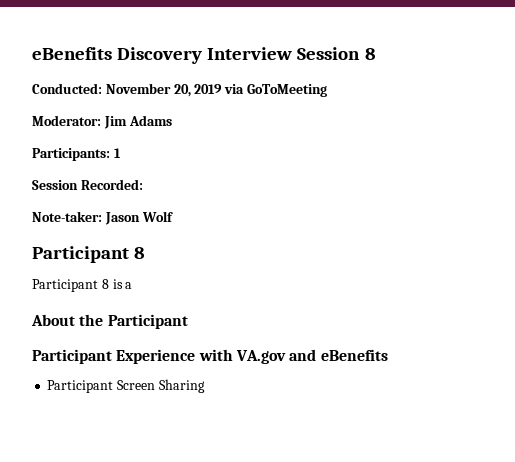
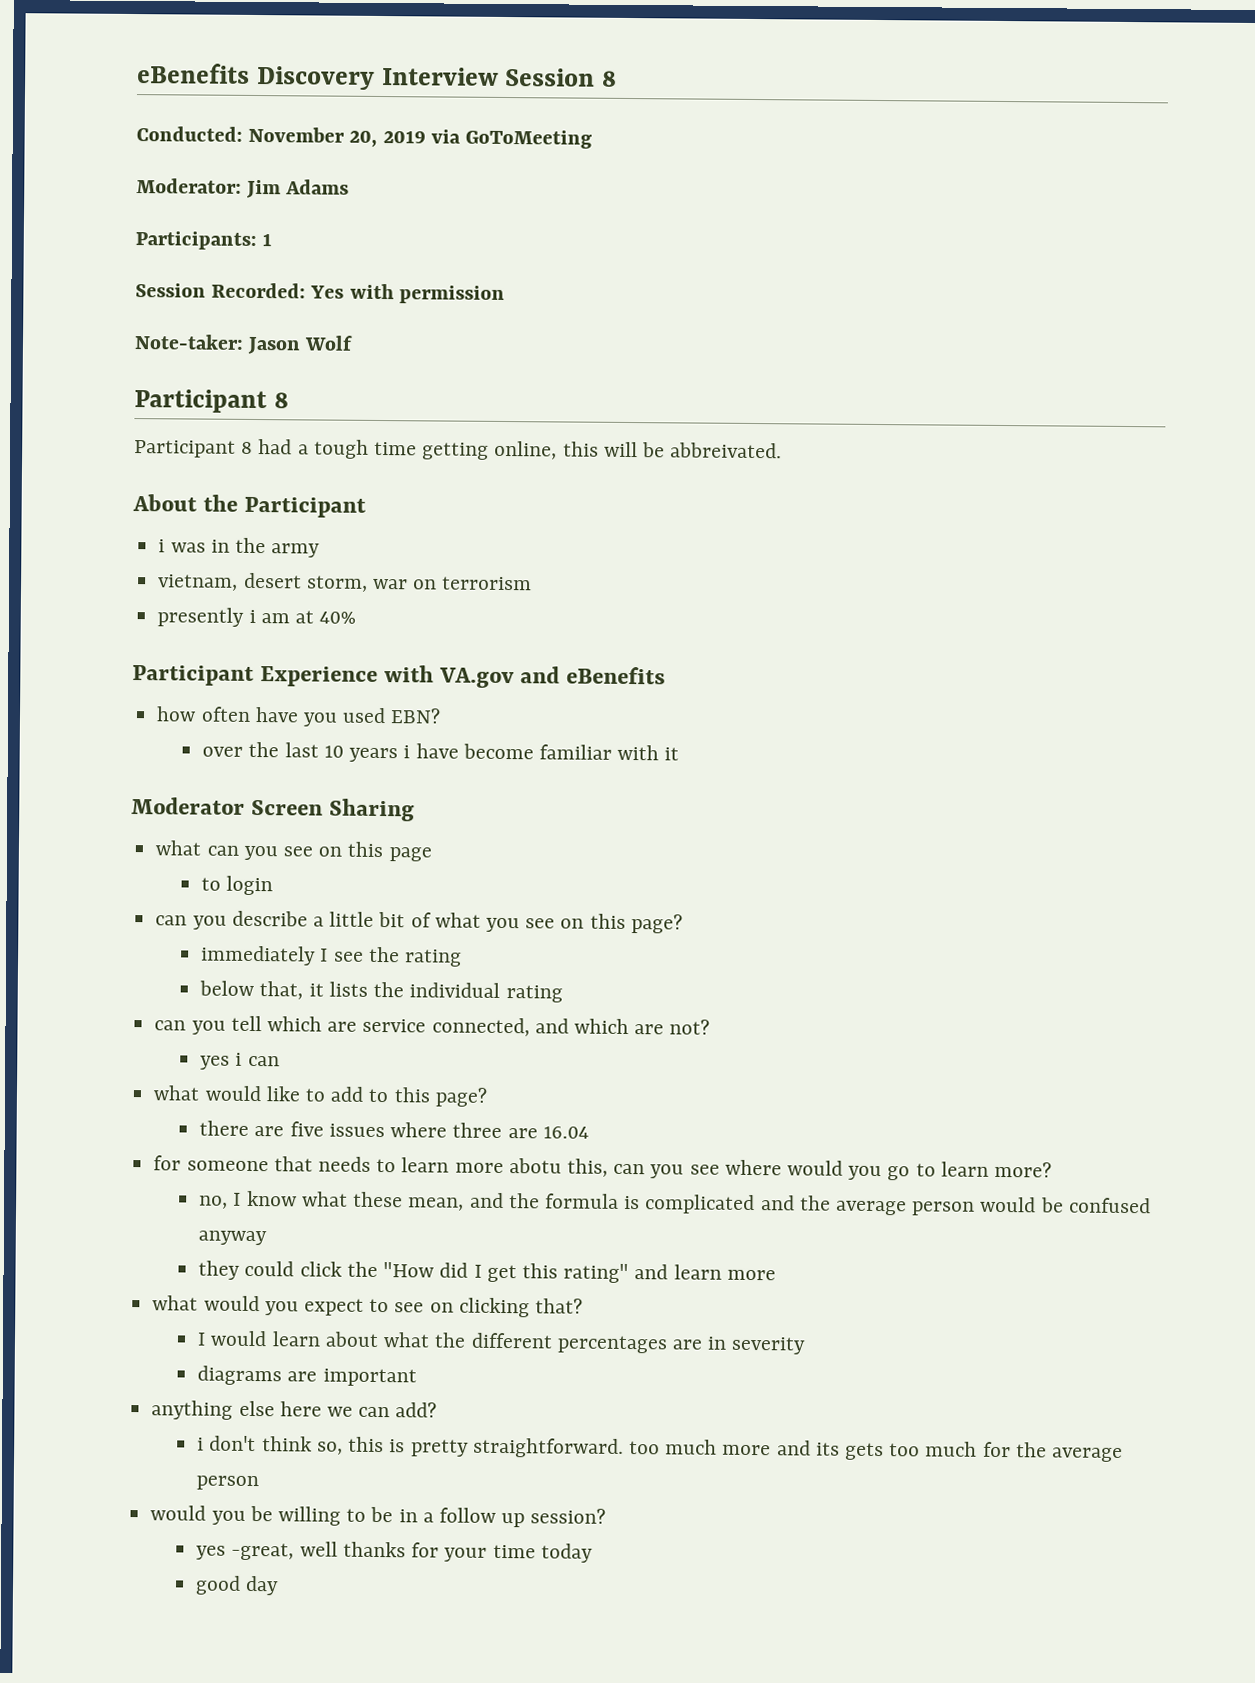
(143, 184) none -> [310,283,505,304] Yes with permission
[112,279,133,289] [31,314,188,329] is a // About the Participant -> [258,439,783,460] [132,494,367,518] [158,537,321,558] [158,572,533,592] [157,607,357,627] had a tough time getting online, this will be abbreivated. // About the Participant // i was in the army // vietnam, desert storm, war on terrorism // presently i am at 40%
[47,379,205,393] Participant Screen Sharing -> [156,706,442,727] [202,741,680,763] [131,797,416,822] [155,840,432,862] [201,875,274,896] [155,910,683,934] [200,945,463,967] [199,980,563,1003] [154,1015,711,1037] [200,1052,280,1070] [153,1085,488,1107] [199,1120,589,1139] [153,1155,1053,1181] [199,1190,1151,1216] [198,1230,268,1246] [198,1260,776,1284] [152,1295,583,1318] [197,1330,807,1355] [197,1365,417,1387] [151,1400,438,1420] [197,1435,1124,1462] [196,1475,260,1491] [150,1505,607,1528] [196,1541,593,1563] [195,1575,280,1596] how often have you used EBN? // over the last 10 years i have become familiar with it // Moderator Screen Sharing // what can you see on this page // to login // can you describe a little bit of what you see on this page? // immediately I see the rating // below that, it lists the individual rating // can you tell which are service connected, and which are not? // yes i can // what would like to add to this page? // there are five issues where three are 16.04 // for someone that needs to learn more abotu this, can you see where would you go to learn more? // no, I know what these mean, and the formula is complicated and the average person would be confused anyway // they could click the "How did I get this rating" and learn more // what would you expect to see on clicking that? // I would learn about what the different percentages are in severity // diagrams are important // anything else here we can add? // i don't think so, this is pretty straightforward. too much more and its gets too much for the average person // would you be willing to be in a follow up session? // yes -great, well thanks for your time today // good day

